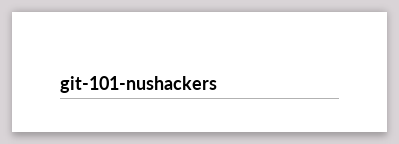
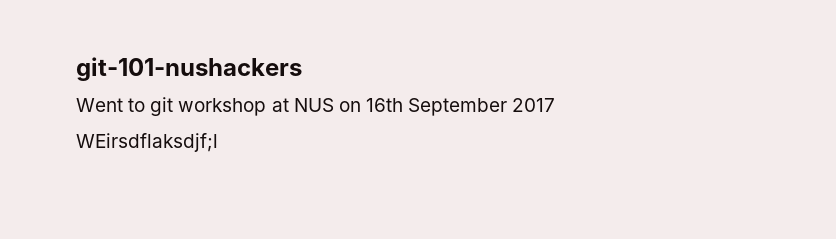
(217, 84) none -> [76,97,556,116] [76,133,218,152] // Went to git workshop at NUS on 16th September 2017 // WEirsdflaksdjf;l

